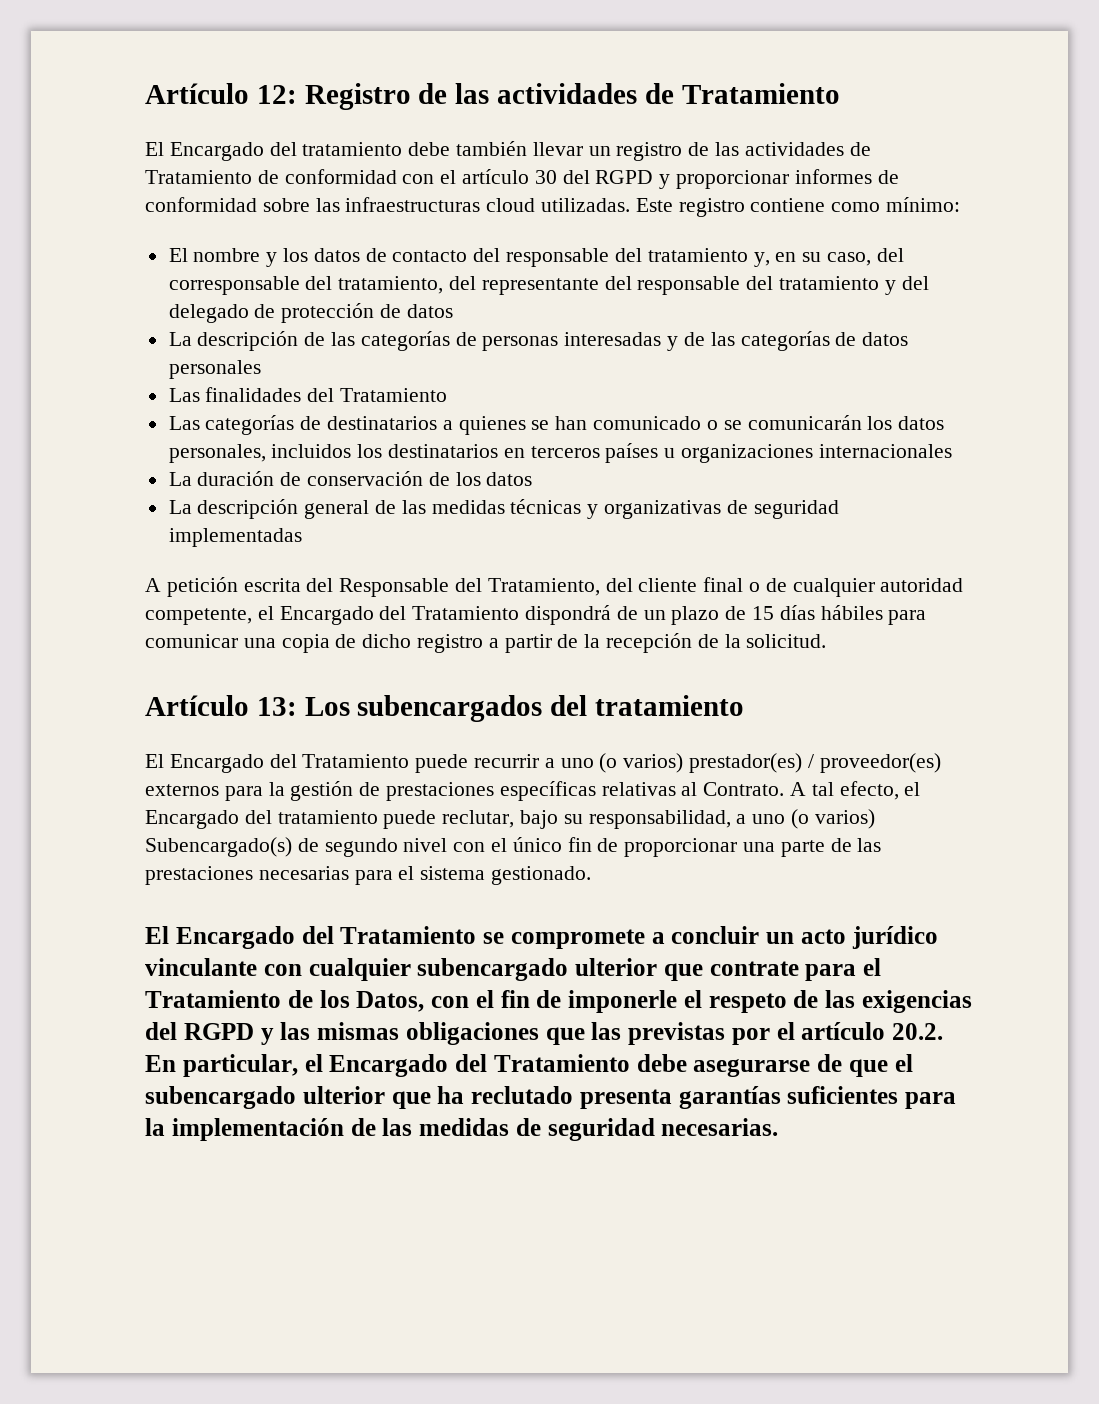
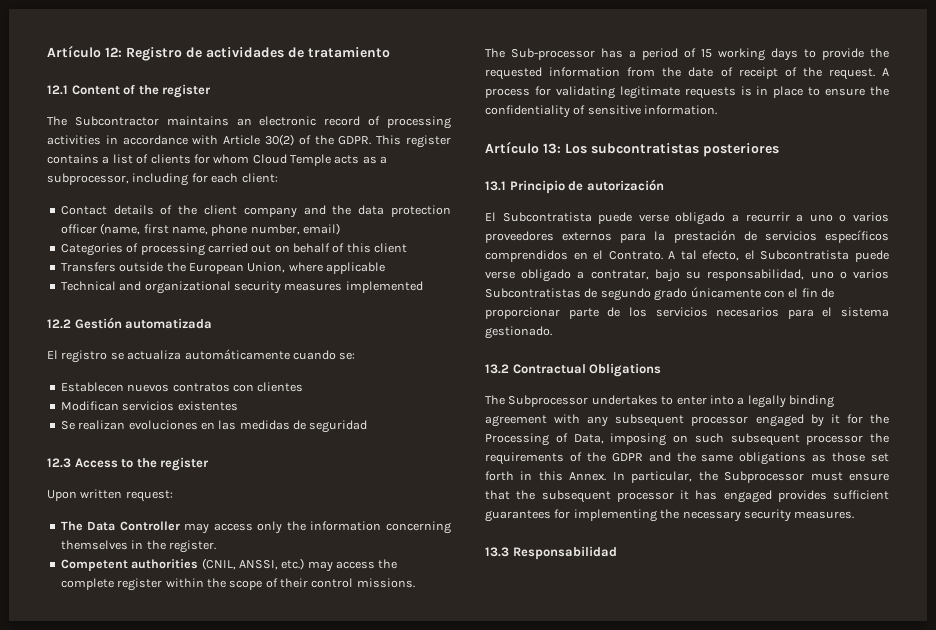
[455,83,840,104] [145,141,871,161] [145,169,899,189] [145,197,961,217] [168,248,904,267] [168,276,929,295] [168,303,453,323] [168,331,909,351] [168,360,261,379] [168,387,448,402] [168,415,945,435] [168,443,952,463] [168,471,533,486] [168,499,839,519] [168,528,302,547] [145,577,964,597] [145,605,927,625] [145,633,827,653] [145,695,745,722] [145,753,941,773] [145,781,698,801] las actividades de Tratamiento // El Encargado del tratamiento debe también llevar un registro de las actividades de Tratamiento de conformidad con el artículo 30 del RGPD y proporcionar informes de conformidad sobre las infraestructuras cloud utilizadas. Este registro contiene como mínimo: // El nombre y los datos de contacto del responsable del tratamiento y, en su caso, del corresponsable del tratamiento, del representante del responsable del tratamiento y del delegado de protección de datos // La descripción de las categorías de personas interesadas y de las categorías de datos personales // Las finalidades del Tratamiento // Las categorías de destinatarios a quienes se han comunicado o se comunicarán los datos personales, incluidos los destinatarios en terceros países u organizaciones internacionales // La duración de conservación de los datos // La descripción general de las medidas técnicas y organizativas de seguridad implementadas // A petición escrita del Responsable del Tratamiento, del cliente final o de cualquier autoridad competente, el Encargado del Tratamiento dispondrá de un plazo de 15 días hábiles para comunicar una copia de dicho registro a partir de la recepción de la solicitud. // Artículo 13: Los subencargados del tratamiento // El Encargado del Tratamiento puede recurrir a uno (o varios) prestador(es) / proveedor(es) externos para la gestión de prestaciones específicas relativas al -> [206,47,390,58] [47,84,212,98] [47,116,451,129] [47,134,452,148] [47,154,388,166] [47,173,278,186] [60,205,451,218] [60,223,340,236] [60,243,408,256] [60,262,385,274] [60,281,423,294] [47,317,213,329] [47,349,356,363] [60,382,304,392] [60,401,238,411] [60,420,368,433] [47,457,210,471] [47,489,173,502] [60,521,451,534] [60,540,216,553] [60,558,398,572] [60,578,415,591] [485,48,889,61] [485,67,889,80] [485,86,889,99] [485,105,718,118] [485,141,779,157] [485,179,664,194] [485,212,889,225] [485,230,889,243] [485,250,604,262] actividades de tratamiento // 12.1 Content of the register // The Subcontractor maintains an electronic record of processing activities in accordance with Article 30(2) of the GDPR. This register contains a list of clients for whom Cloud Temple acts as a subprocessor, including for each client: // Contact details of the client company and the data protection officer (name, first name, phone number, email) // Categories of processing carried out on behalf of this client // Transfers outside the European Union, where applicable // Technical and organizational security measures implemented // 12.2 Gestión automatizada // El registro se actualiza automáticamente cuando se: // Establecen nuevos contratos con clientes // Modifican servicios existentes // Se realizan evoluciones en las medidas de seguridad // 12.3 Access to the register // Upon written request: // The Data Controller may access only the information concerning themselves in the register. // Competent authorities (CNIL, ANSSI, etc.) may access the complete register within the scope of their control missions. // The Sub-processor has a period of 15 working days to provide the requested information from the date of receipt of the request. A process for validating legitimate requests is in place to ensure the confidentiality of sensitive information. // Artículo 13: Los subcontratistas posteriores // 13.1 Principio de autorización // El Subcontratista puede verse obligado a recurrir a uno o varios proveedores externos para la prestación de servicios específicos comprendidos en el
[145,809,875,829] [145,837,562,857] Encargado del tratamiento puede reclutar, bajo su responsabilidad, a uno (o varios) Subencargado(s) de segundo nivel con el único -> [760,250,889,262] [485,269,889,282] [485,287,799,301] Subcontratista puede verse obligado a contratar, bajo su responsabilidad, uno o varios Subcontratistas de segundo grado únicamente con el
[743,842,776,852] una -> (560, 313) none
[857,838,882,852] [145,866,349,885] las prestaciones necesarias -> [628,307,780,317] los servicios necesarios
[145,926,938,949] [145,958,881,981] [145,990,972,1013] [145,1022,943,1045] [145,1054,913,1077] [145,1086,956,1109] [145,1118,779,1141] El Encargado del Tratamiento se compromete a concluir un acto jurídico vinculante con cualquier subencargado ulterior que contrate para el Tratamiento de los Datos, con el fin de imponerle el respeto de las exigencias del RGPD y las mismas obligaciones que las previstas por el artículo 20.2. En particular, el Encargado del Tratamiento debe asegurarse de que el subencargado ulterior que ha reclutado presenta garantías suficientes para la implementación de las medidas de seguridad necesarias. -> [485,363,662,377] [485,395,834,408] [485,414,889,427] [485,433,889,446] [485,452,889,465] [485,471,889,483] [485,490,889,503] [485,509,855,522] [485,546,617,560] 13.2 Contractual Obligations // The Subprocessor undertakes to enter into a legally binding agreement with any subsequent processor engaged by it for the Processing of Data, imposing on such subsequent processor the requirements of the GDPR and the same obligations as those set forth in this Annex. In particular, the Subprocessor must ensure that the subsequent processor it has engaged provides sufficient guarantees for implementing the necessary security measures. // 13.3 Responsabilidad

